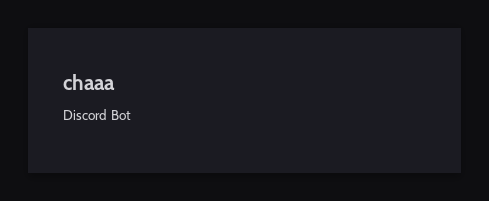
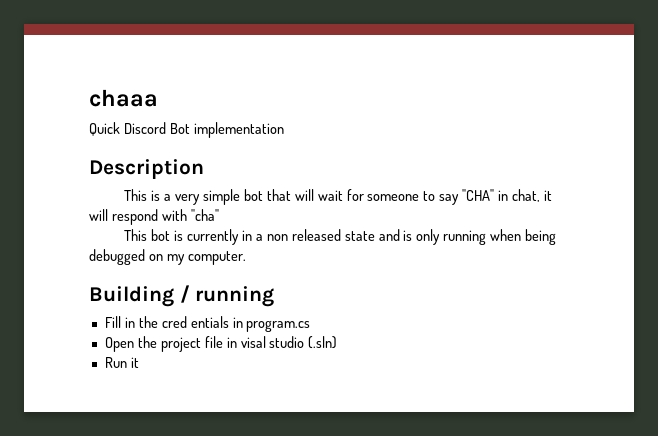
(115, 82) none -> [89,122,120,136] Quick
(131, 115) none -> [193,122,284,138] [89,159,204,179] [124,189,552,205] [89,209,219,225] [124,229,557,245] [89,249,246,265] [89,285,275,307] [104,316,311,332] [104,336,338,352] [104,357,139,368] implementation // Description // This is a very simple bot that will wait for someone to say "CHA" in chat, it will respond with "cha" // This bot is currently in a non released state and is only running when being debugged on my computer. // Building / running // Fill in the cred entials in program.cs // Open the project file in visal studio (.sln) // Run it

